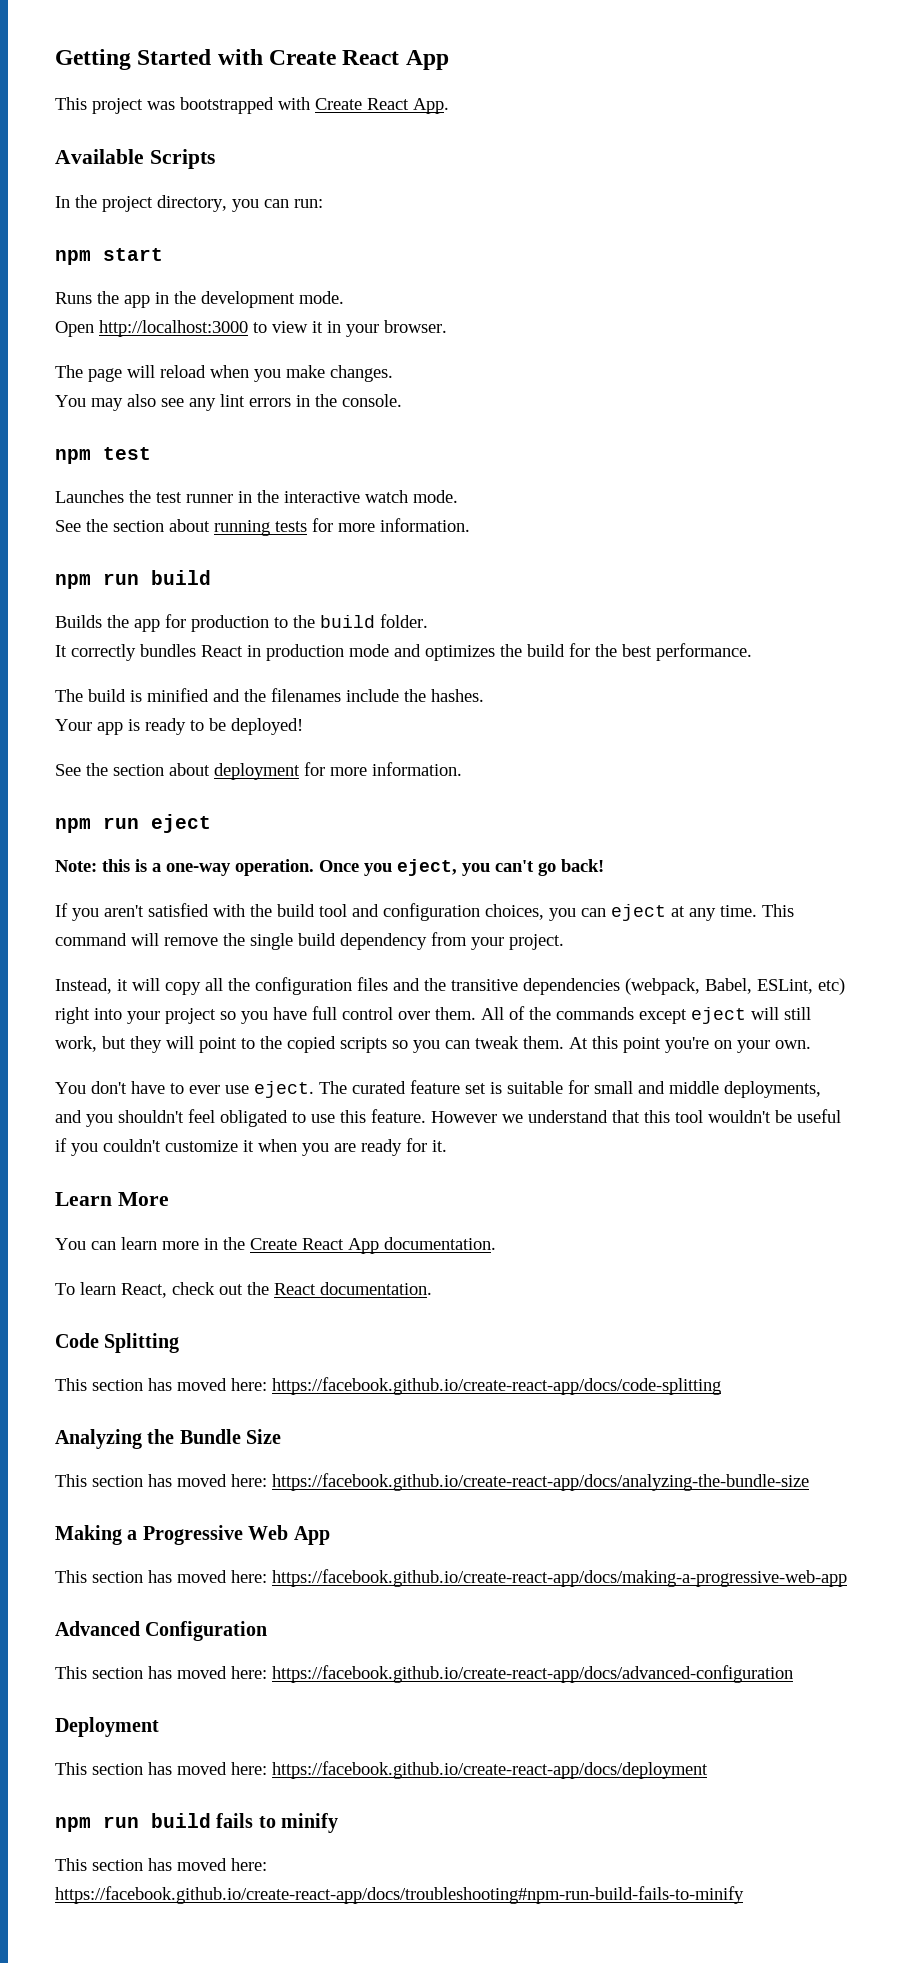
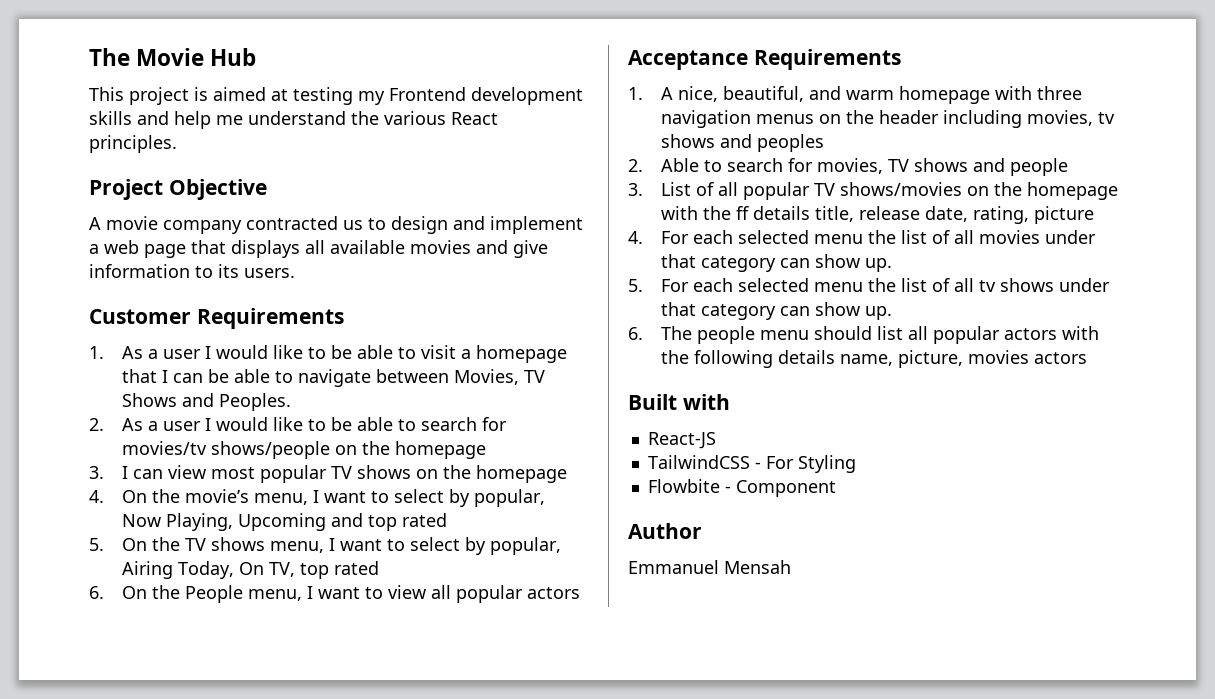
[55,49,449,70] [55,97,449,114] [55,149,215,169] [55,195,323,212] [55,248,163,265] [55,291,344,308] [55,320,447,337] [55,365,393,382] [55,394,402,411] [55,447,151,464] [55,490,458,503] [55,518,470,536] [55,570,211,589] [55,614,428,632] [55,643,752,661] [55,688,484,702] [55,718,303,735] [55,762,462,780] [55,814,211,833] [55,859,604,876] [55,903,794,921] [55,932,564,950] [55,977,845,995] [55,1006,811,1024] [55,1036,811,1053] [55,1080,821,1098] [55,1109,841,1127] [55,1138,447,1156] [55,1192,169,1206] [55,1237,496,1254] [55,1282,432,1298] [55,1333,180,1353] [55,1377,721,1395] [55,1429,282,1449] [55,1473,809,1491] [55,1525,330,1545] [55,1569,847,1587] [55,1621,268,1641] [55,1665,793,1683] [55,1717,159,1737] [55,1761,708,1779] [55,1813,339,1833] [55,1858,267,1871] [55,1886,744,1904] Getting Started with Create React App // This project was bootstrapped with Create React App. // Available Scripts // In the project directory, you can run: // npm start // Runs the app in the development mode. // Open http://localhost:3000 to view it in your browser. // The page will reload when you make changes. // You may also see any lint errors in the console. // npm test // Launches the test runner in the interactive watch mode. // See the section about running tests for more information. // npm run build // Builds the app for production to the build folder. // It correctly bundles React in production mode and optimizes the build for the best performance. // The build is minified and the filenames include the hashes. // Your app is ready to be deployed! // See the section about deployment for more information. // npm run eject // Note: this is a one-way operation. Once you eject, you can't go back! // If you aren't satisfied with the build tool and configuration choices, you can eject at any time. This command will remove the single build dependency from your project. // Instead, it will copy all the configuration files and the transitive dependencies (webpack, Babel, ESLint, etc) right into your project so you have full control over them. All of the commands except eject will still work, but they will point to the copied scripts so you can tweak them. At this point you're on your own. // You don't have to ever use eject. The curated feature set is suitable for small and middle deployments, and you shouldn't feel obligated to use this feature. However we understand that this tool wouldn't be useful if you couldn't customize it when you are ready for it. // Learn More // You can learn more in the Create React App documentation. // To learn React, check out the React documentation. // Code Splitting // This section has moved here: https://facebook.github.io/create-react-app/docs/code-splitting // Analyzing the Bundle Size // This section has moved here: https://facebook.github.io/create-react-app/docs/analyzing-the-bundle-size // Making a Progressive Web App // This section has moved here: https://facebook.github.io/create-react-app/docs/making-a-progressive-web-app // Advanced Configuration // This section has moved here: https://facebook.github.io/create-react-app/docs/advanced-configuration // Deployment // This section has moved here: https://facebook.github.io/create-react-app/docs/deployment // npm run build fails to minify // This section has moved here: https://facebook.github.io/create-react-app/docs/troubleshooting#npm-run-build-fails-to-minify -> [89,48,257,66] [89,87,583,105] [89,111,498,129] [89,135,177,153] [89,179,267,200] [89,216,583,234] [89,240,548,258] [89,264,295,278] [89,308,344,329] [89,345,567,363] [121,369,545,387] [121,393,291,411] [89,417,507,431] [121,441,486,459] [89,465,567,483] [89,489,545,507] [121,513,447,531] [89,537,561,555] [121,561,379,579] [89,585,580,603] [628,49,901,70] [628,86,1082,104] [660,110,1115,128] [660,134,824,152] [628,158,1068,176] [628,182,1118,200] [660,206,1094,224] [628,230,1096,244] [660,254,892,272] [628,278,1110,292] [660,302,892,320] [628,326,1099,344] [660,350,1087,368] [628,394,730,410] [647,432,716,449] [647,455,856,473] [647,479,836,497] [628,523,702,539] [628,560,791,574] The Movie Hub // This project is aimed at testing my Frontend development skills and help me understand the various React principles. // Project Objective // A movie company contracted us to design and implement a web page that displays all available movies and give information to its users. // Customer Requirements // 1. As a user I would like to be able to visit a homepage that I can be able to navigate between Movies, TV Shows and Peoples. // 2. As a user I would like to be able to search for movies/tv shows/people on the homepage // 3. I can view most popular TV shows on the homepage // 4. On the movie’s menu, I want to select by popular, Now Playing, Upcoming and top rated // 5. On the TV shows menu, I want to select by popular, Airing Today, On TV, top rated // 6. On the People menu, I want to view all popular actors // Acceptance Requirements // 1. A nice, beautiful, and warm homepage with three navigation menus on the header including movies, tv shows and peoples // 2. Able to search for movies, TV shows and people // 3. List of all popular TV shows/movies on the homepage with the ff details title, release date, rating, picture // 4. For each selected menu the list of all movies under that category can show up. // 5. For each selected menu the list of all tv shows under that category can show up. // 6. The people menu should list all popular actors with the following details name, picture, movies actors // Built with // React-JS // TailwindCSS - For Styling // Flowbite - Component // Author // Emmanuel Mensah

